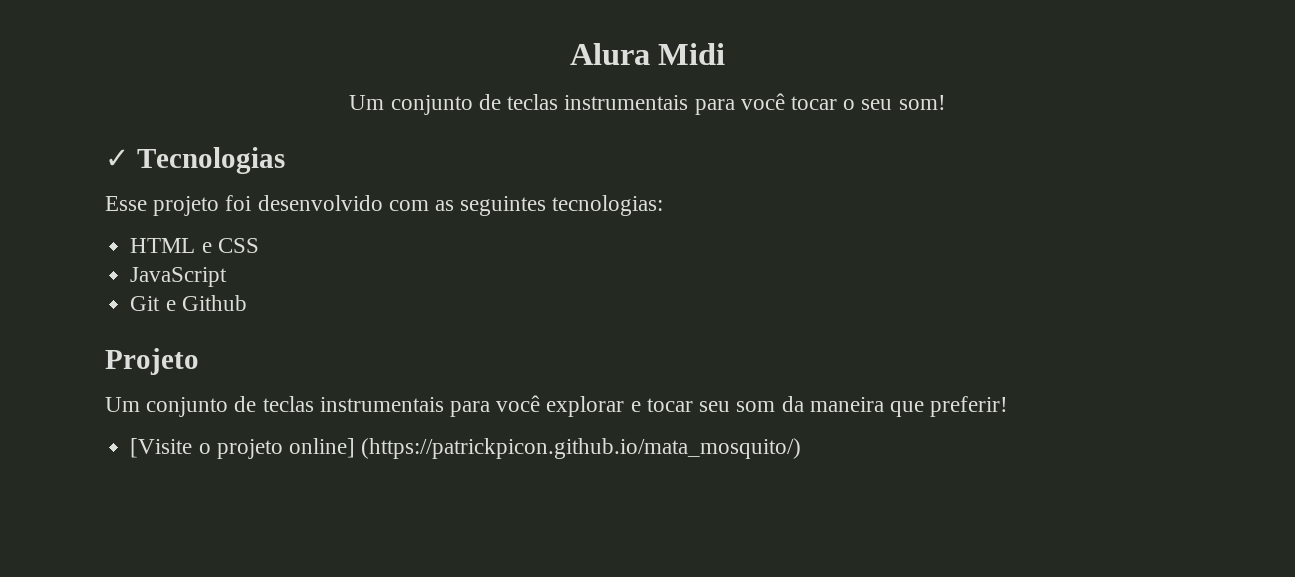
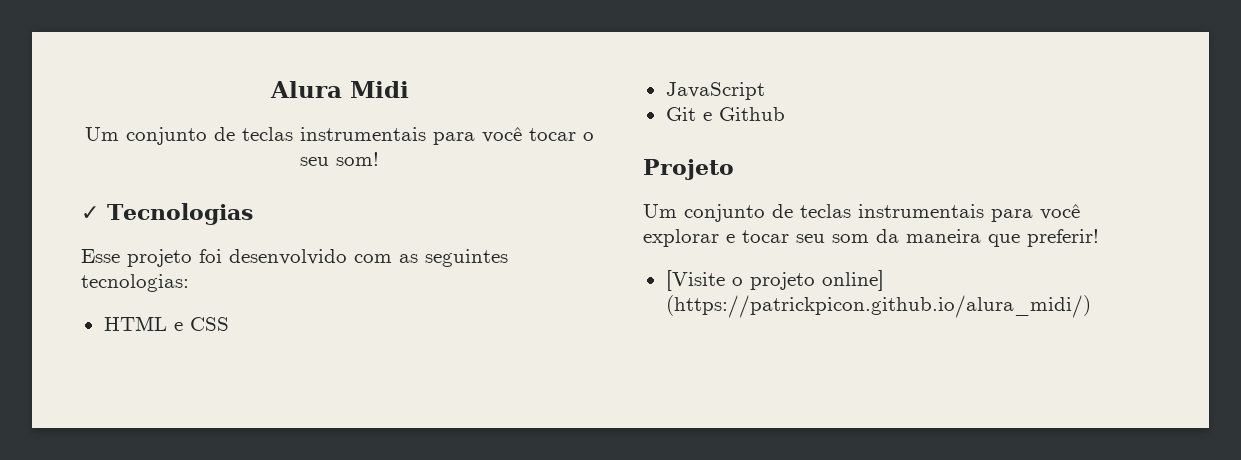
[361,438,802,459] (https://patrickpicon.github.io/mata_mosquito/) -> [665,295,1091,318] (https://patrickpicon.github.io/alura_midi/)

